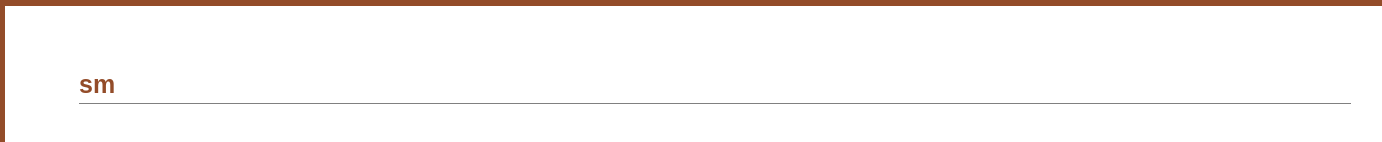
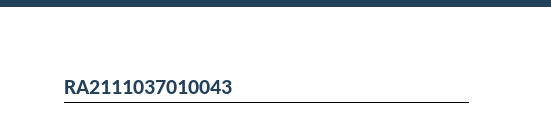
[79,79,115,93] sm -> [64,80,232,94] RA2111037010043

